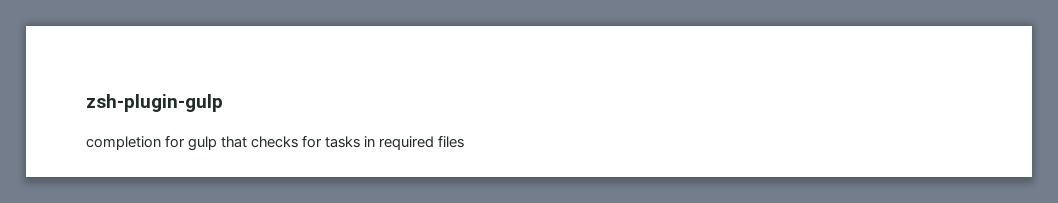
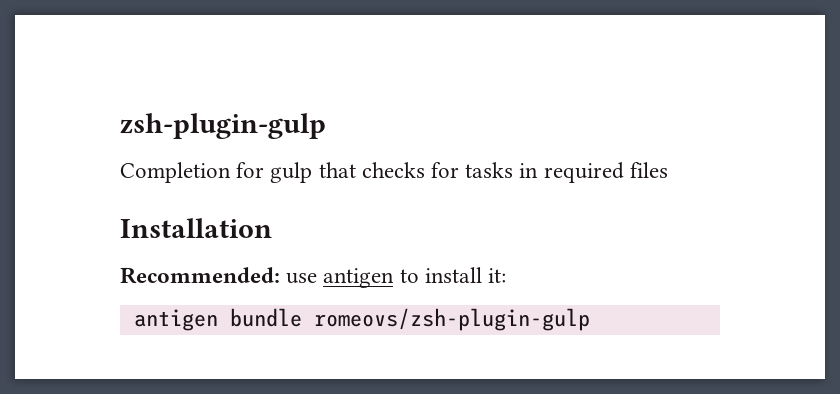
[86,136,161,150] completion -> [120,162,231,183] Completion
(465, 141) none -> [120,218,272,238] [120,267,507,288] [133,308,590,331] // Installation // Recommended: use antigen to install it: // antigen bundle romeovs/zsh-plugin-gulp

